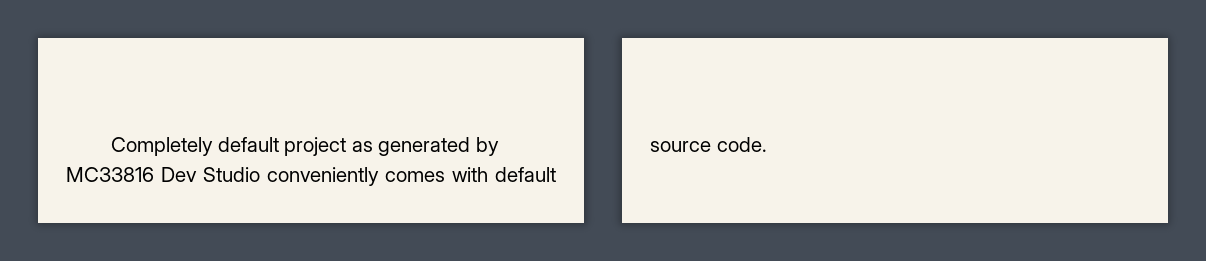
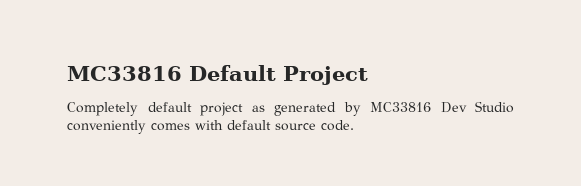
(111, 146) none -> [67,65,368,85] MC33816 Default Project //

